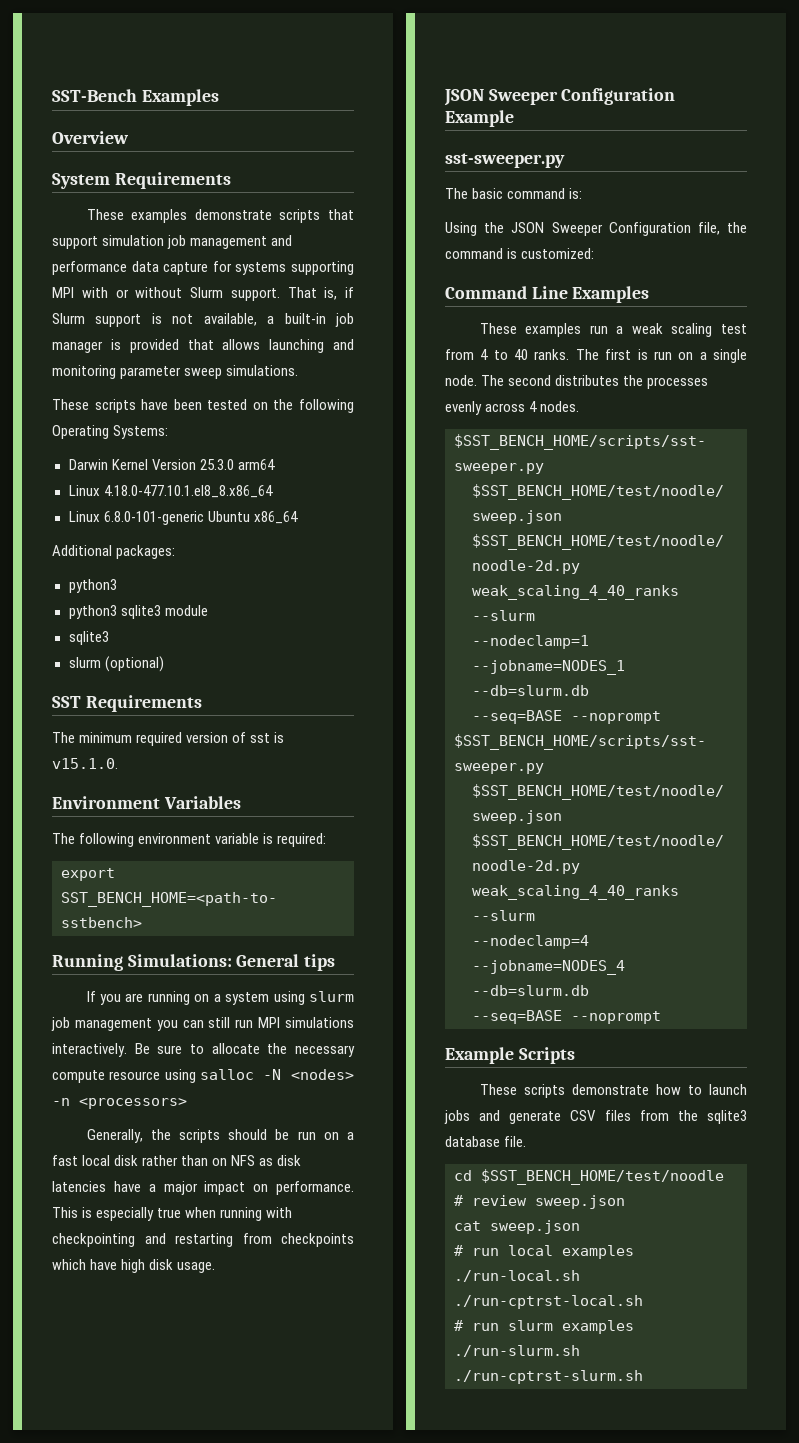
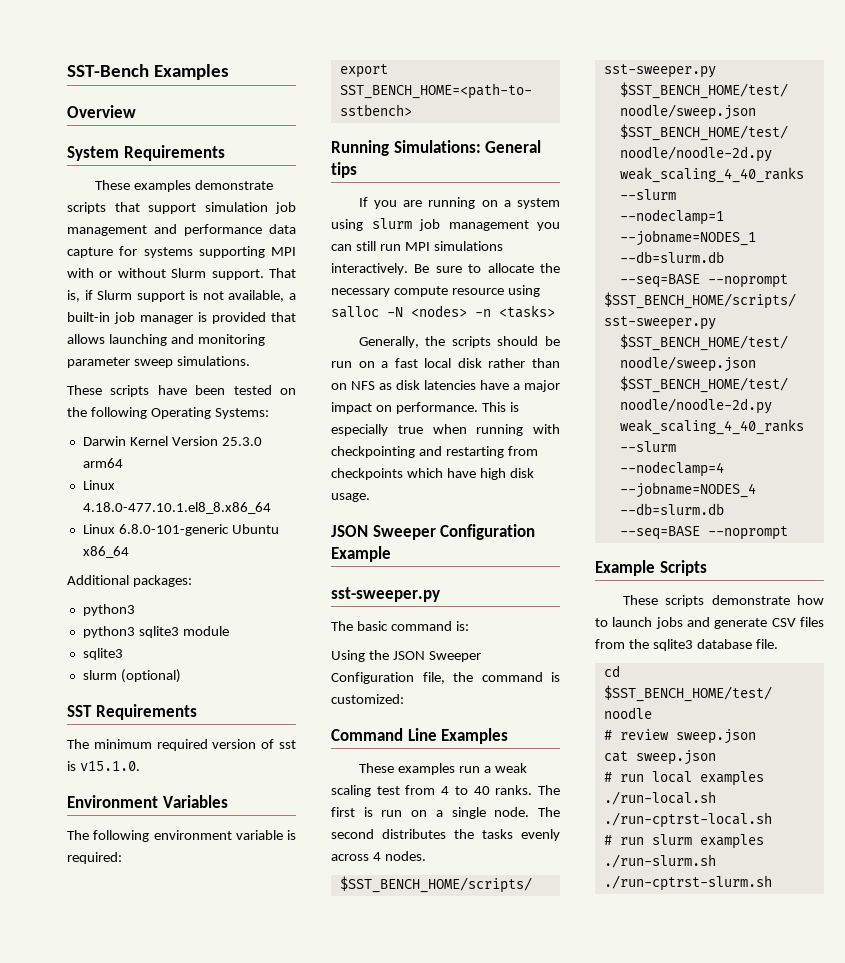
[79,1098,187,1109] <processors> -> [499,305,555,318] <tasks>
[647,377,709,389] processes -> [482,829,513,839] tasks

